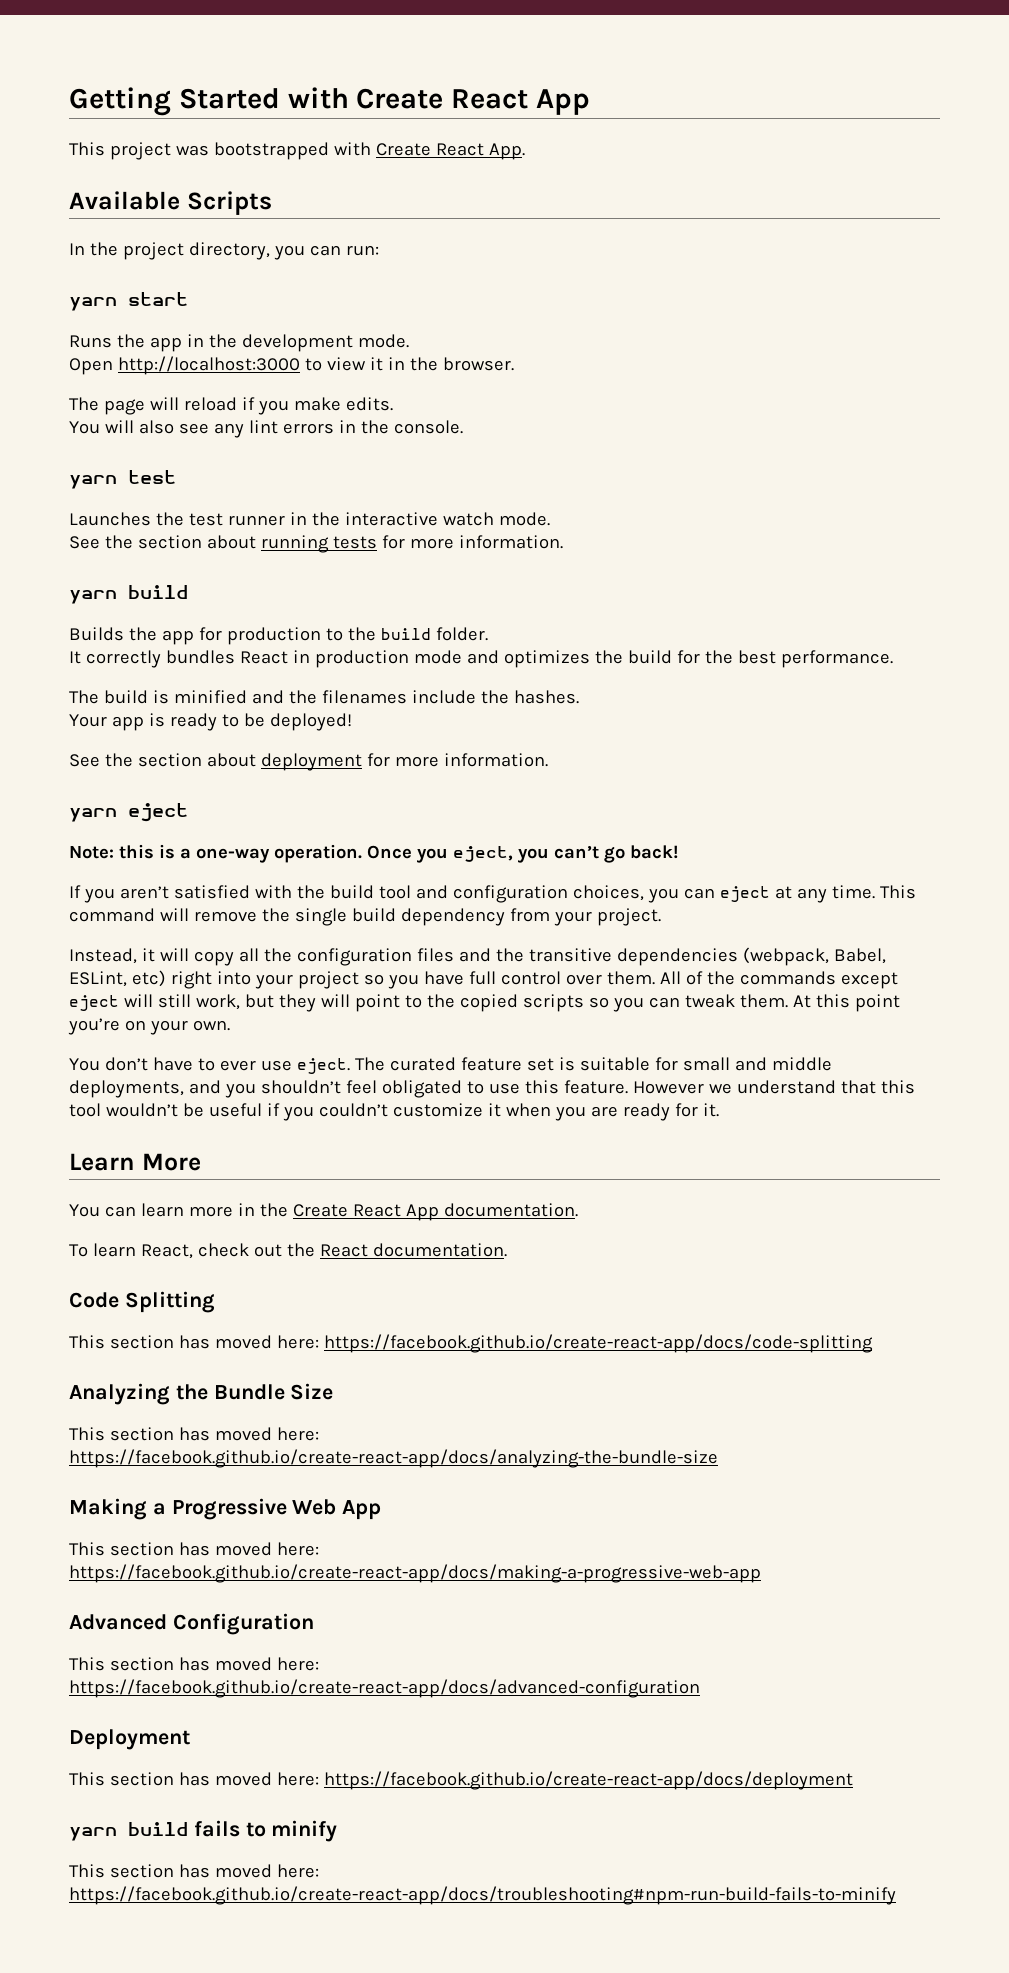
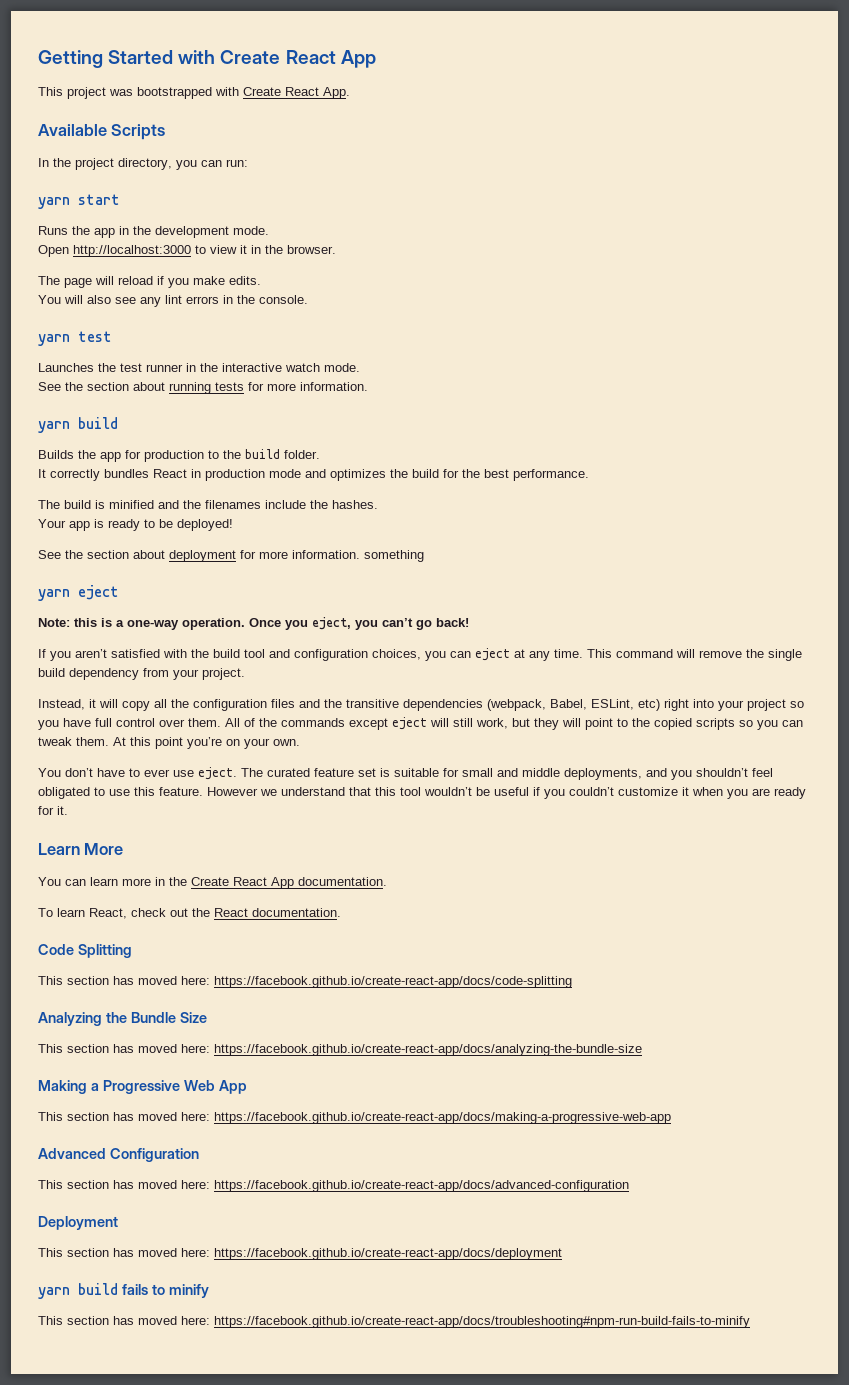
(548, 760) none -> [364,550,424,562] something

